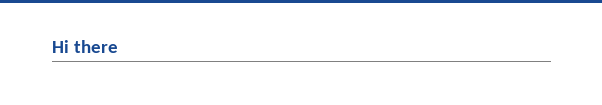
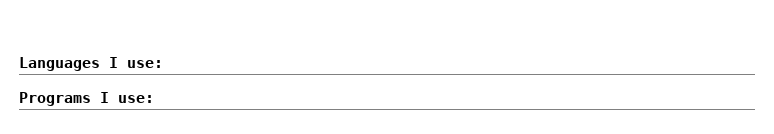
[52,40,118,53] Hi there -> [19,57,163,71] [19,92,154,106] Languages I use: // Programs I use:

